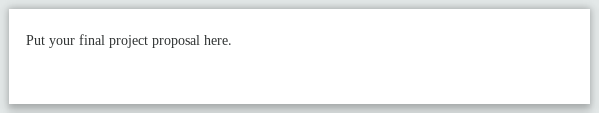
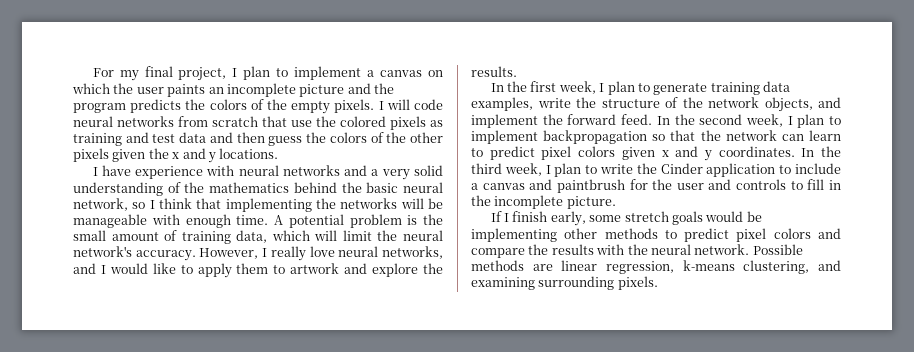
[26,34,232,48] Put your final project proposal here. -> [92,66,444,81] [72,83,394,97] [73,99,443,114] [73,116,443,130] [73,132,444,146] [73,148,279,163] [92,165,444,180] [73,182,444,196] [73,198,443,212] [73,214,443,228] [73,230,443,244] [73,246,444,261] [73,263,444,278] [471,66,517,77] [490,81,791,95] [471,97,841,112] [471,114,841,128] [471,130,841,144] [471,146,841,161] [471,163,841,177] [471,179,841,193] [471,195,616,209] [490,211,762,226] [471,228,841,242] [471,244,803,258] [471,260,841,274] [471,276,658,290] For my final project, I plan to implement a canvas on which the user paints an incomplete picture and the program predicts the colors of the empty pixels. I will code neural networks from scratch that use the colored pixels as training and test data and then guess the colors of the other pixels given the x and y locations. // I have experience with neural networks and a very solid understanding of the mathematics behind the basic neural network, so I think that implementing the networks will be manageable with enough time. A potential problem is the small amount of training data, which will limit the neural network's accuracy. However, I really love neural networks, and I would like to apply them to artwork and explore the results. // In the first week, I plan to generate training data examples, write the structure of the network objects, and implement the forward feed. In the second week, I plan to implement backpropagation so that the network can learn to predict pixel colors given x and y coordinates. In the third week, I plan to write the Cinder application to include a canvas and paintbrush for the user and controls to fill in the incomplete picture. // If I finish early, some stretch goals would be implementing other methods to predict pixel colors and compare the results with the neural network. Possible methods are linear regression, k-means clustering, and examining surrounding pixels.

